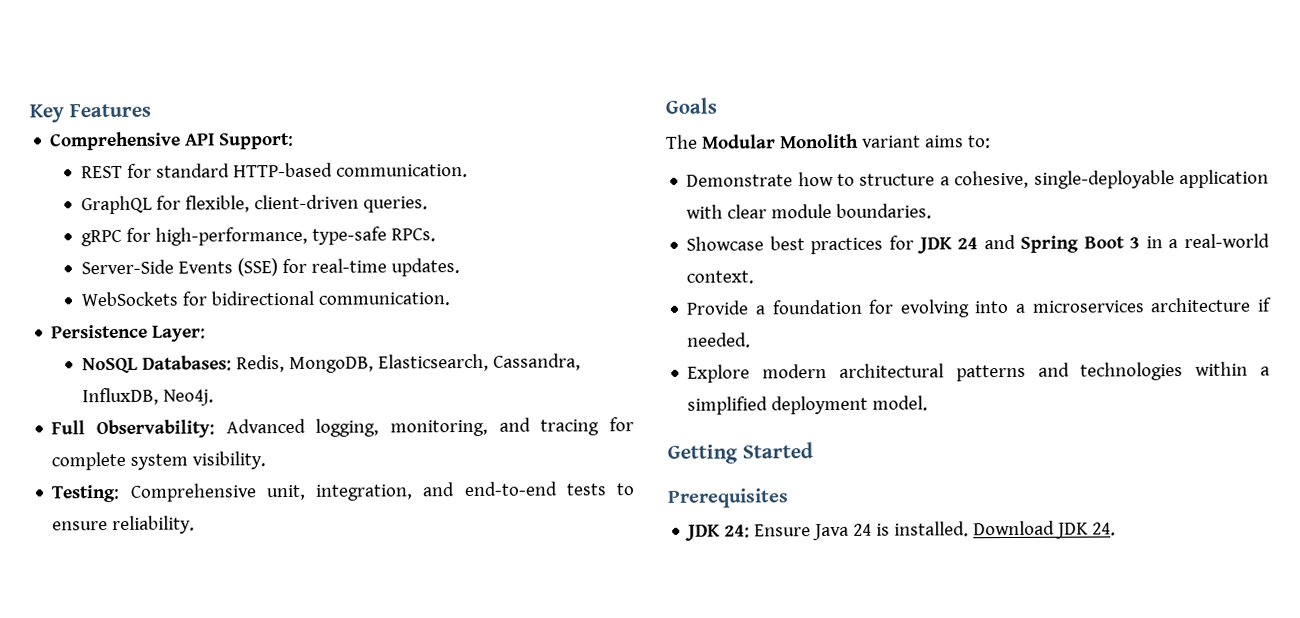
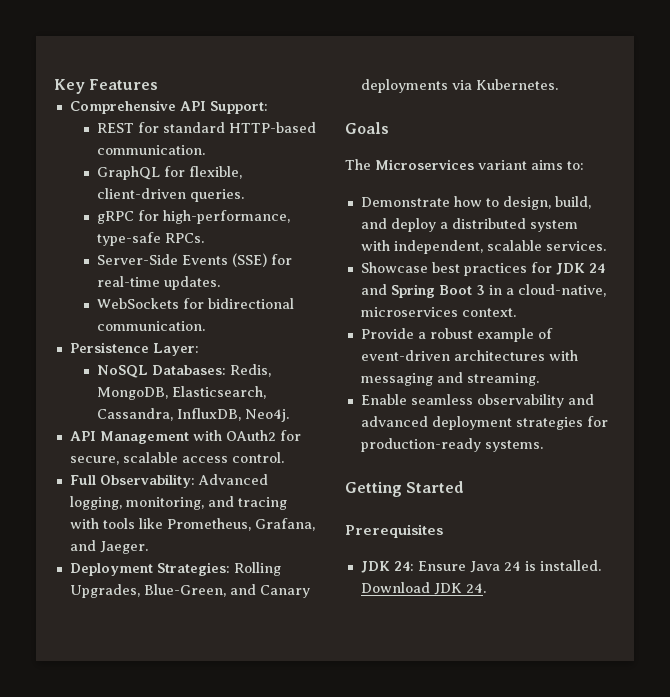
(214, 397) none -> [69,430,301,444] [69,452,284,465] // API Management with OAuth2 for secure, scalable access control.
[609,417,634,432] [51,451,267,471] [51,481,635,503] [52,515,196,535] for complete system visibility. // Testing: Comprehensive unit, integration, and end-to-end tests to ensure reliability. -> [69,518,315,531] [69,540,148,554] [69,562,281,576] [69,584,310,598] [360,79,558,93] with tools like Prometheus, Grafana, and Jaeger. // Deployment Strategies: Rolling Upgrades, Blue-Green, and Canary deployments via Kubernetes.
[701,133,859,149] Modular Monolith -> [375,159,474,170] Microservices
[859,169,1269,189] [686,203,933,219] structure a cohesive, single-deployable application with clear module boundaries. -> [502,196,591,210] [360,218,578,232] [360,240,606,254] design, build, and deploy a distributed system with independent, scalable services.
[1184,233,1270,249] real-world -> [517,284,606,297] [360,307,458,317] cloud-native, microservices
[771,297,1272,318] [687,332,752,348] [687,361,1270,383] [687,395,929,415] foundation for evolving into a microservices architecture if needed. // Explore modern architectural patterns and technologies within a simplified deployment model. -> [429,328,553,342] [360,350,578,361] [360,372,539,386] [360,394,594,408] [360,416,608,430] [360,438,543,452] robust example of event-driven architectures with messaging and streaming. // Enable seamless observability and advanced deployment strategies for production-ready systems.

